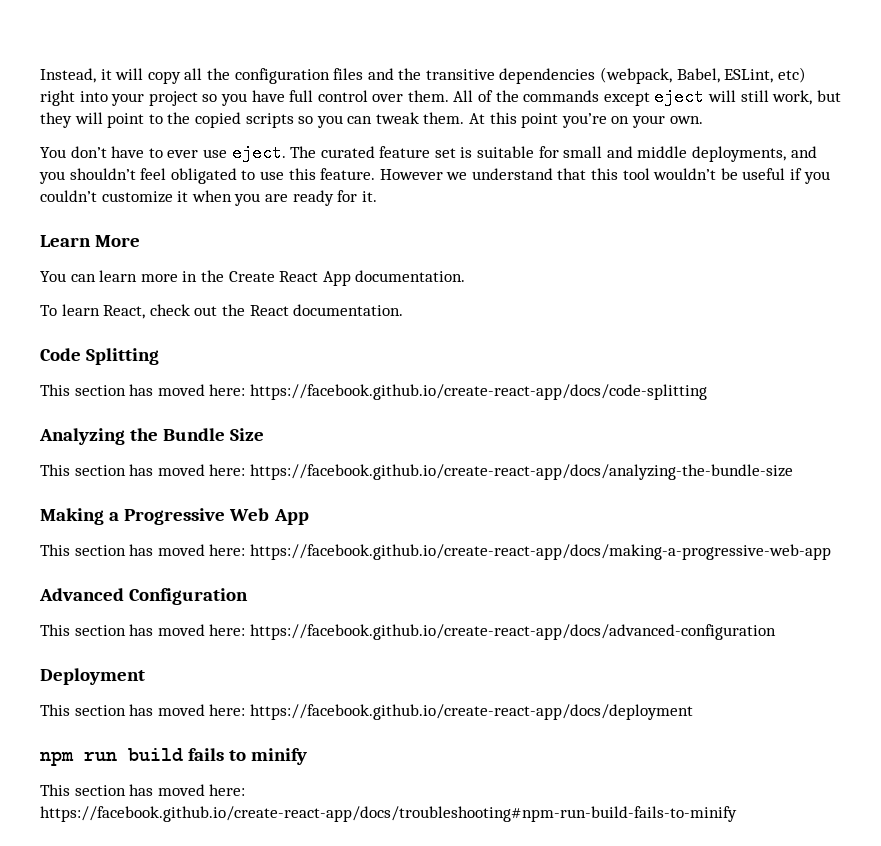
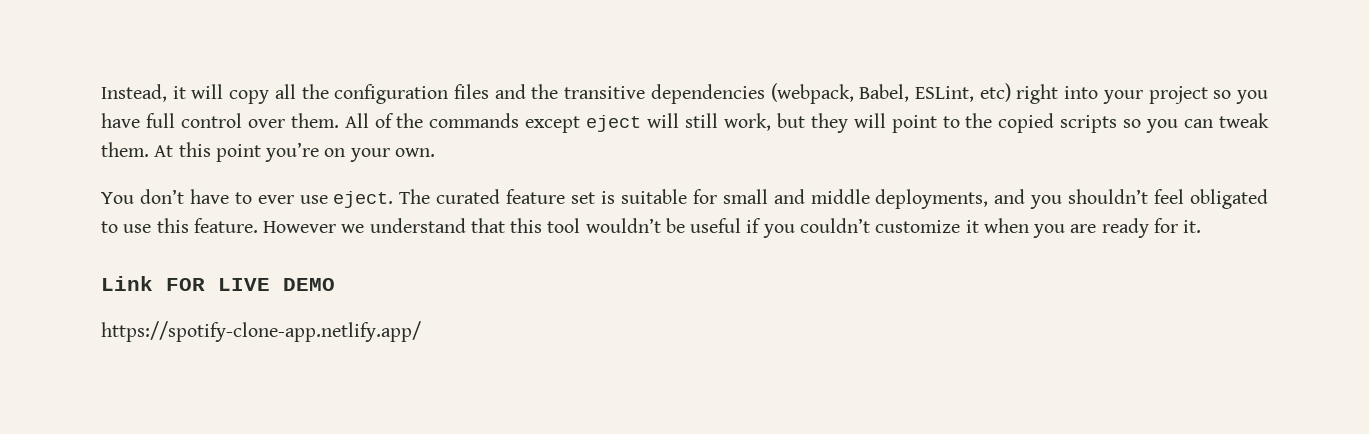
[40,235,141,247] [40,270,466,286] [40,304,404,319] [40,348,160,365] [40,384,707,400] [39,428,265,445] [40,464,793,480] [40,508,309,525] [40,544,831,560] [39,588,249,605] [40,624,776,640] [40,668,145,685] [40,704,693,720] [40,748,308,766] [40,784,246,796] [40,806,737,822] Learn More // You can learn more in the Create React App documentation. // To learn React, check out the React documentation. // Code Splitting // This section has moved here: https://facebook.github.io/create-react-app/docs/code-splitting // Analyzing the Bundle Size // This section has moved here: https://facebook.github.io/create-react-app/docs/analyzing-the-bundle-size // Making a Progressive Web App // This section has moved here: https://facebook.github.io/create-react-app/docs/making-a-progressive-web-app // Advanced Configuration // This section has moved here: https://facebook.github.io/create-react-app/docs/advanced-configuration // Deployment // This section has moved here: https://facebook.github.io/create-react-app/docs/deployment // npm run build fails to minify // This section has moved here: https://facebook.github.io/create-react-app/docs/troubleshooting#npm-run-build-fails-to-minify -> [101,276,335,291] [101,321,421,342] Link FOR LIVE DEMO // https://spotify-clone-app.netlify.app/

